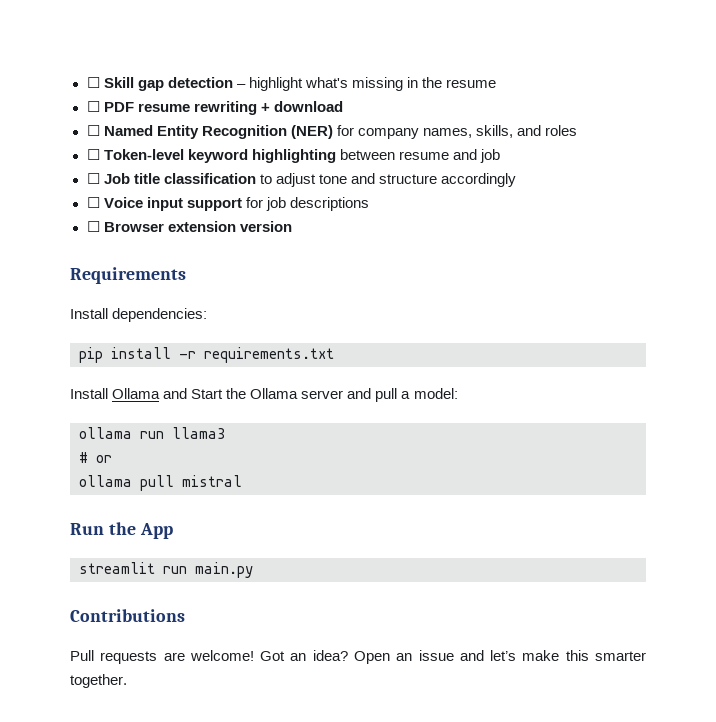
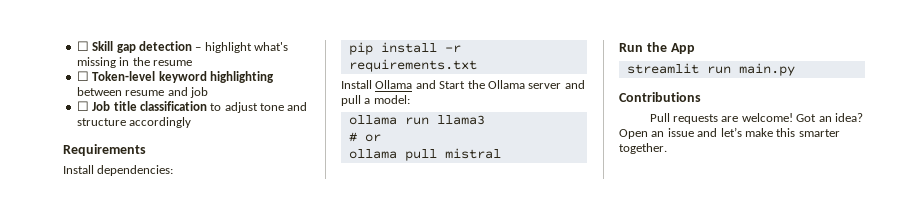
[86,101,343,115] [86,125,578,139] // ☐ PDF resume rewriting + download // ☐ Named Entity Recognition (NER) for company names, skills, and roles -> (192, 63) none
[86,197,369,211] [86,221,292,232] // ☐ Voice input support for job descriptions // ☐ Browser extension version -> (192, 122) none

